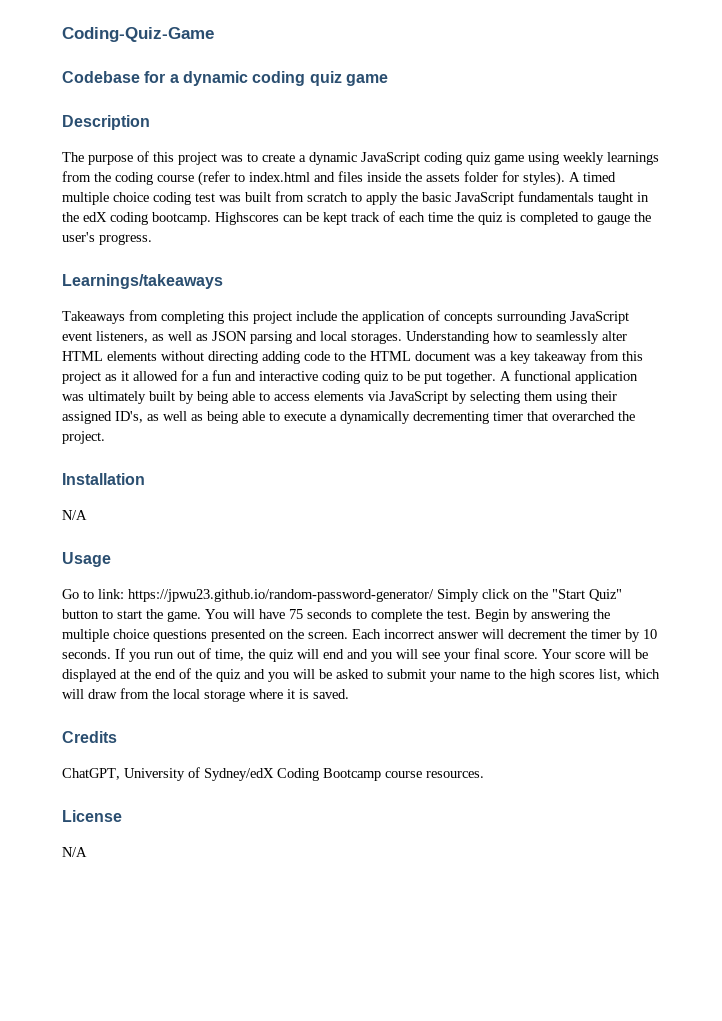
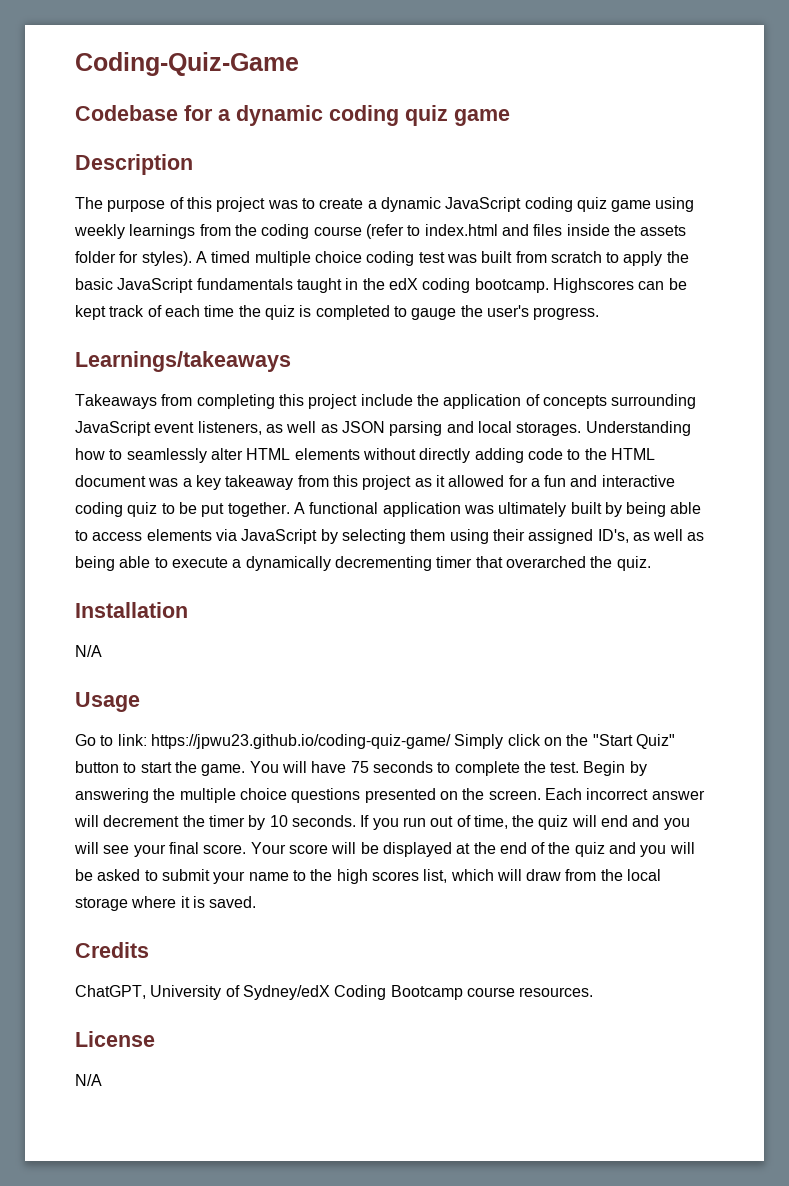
[208,351,258,364] directing -> [419,448,471,463] directly
[62,431,105,444] project. -> [616,556,651,571] quiz.
[128,589,434,602] https://jpwu23.github.io/random-password-generator/ -> [150,734,451,749] https://jpwu23.github.io/coding-quiz-game/

